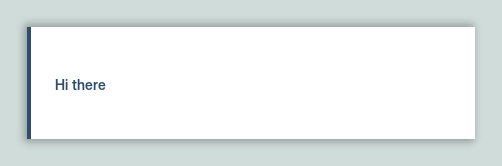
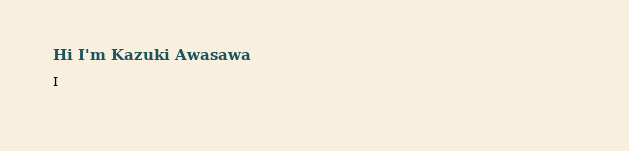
[71,79,106,90] there -> [78,49,251,60] [53,77,58,86] I'm Kazuki Awasawa // I

